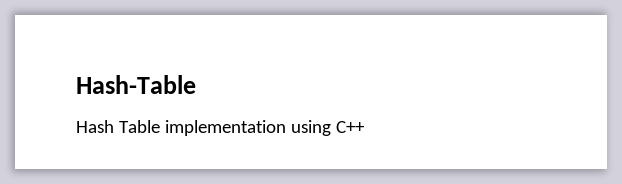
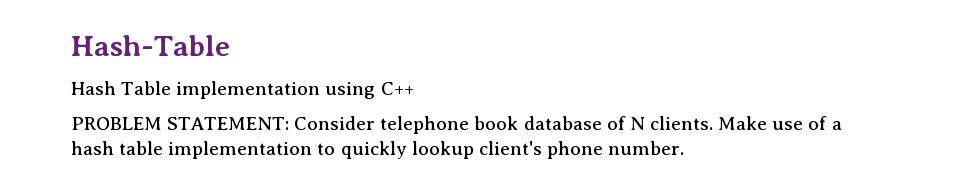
(365, 127) none -> [71,116,842,134] [71,141,685,159] // PROBLEM STATEMENT: Consider telephone book database of N clients. Make use of a hash table implementation to quickly lookup client's phone number.

